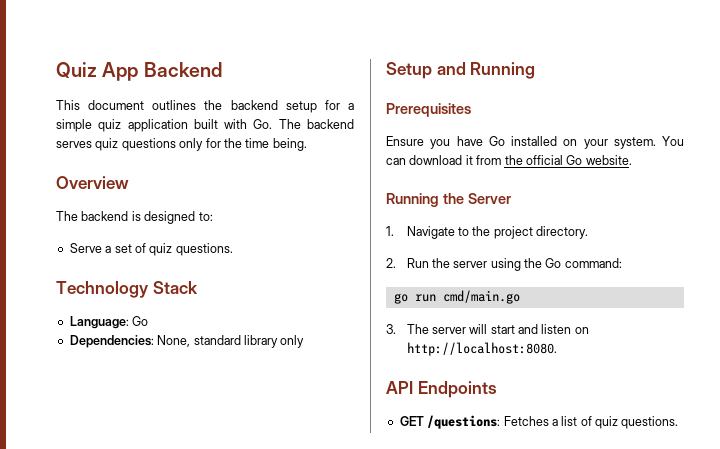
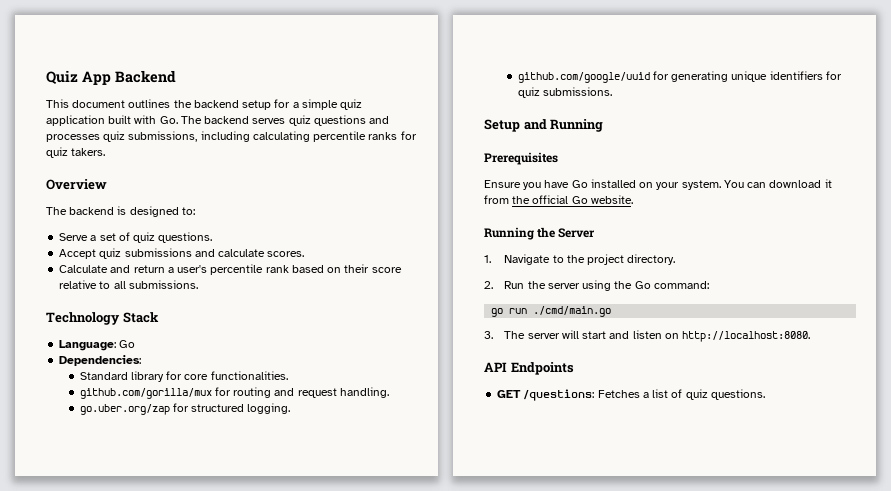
[179,138,307,151] only for the time being. -> [369,116,390,124] [46,131,417,142] [46,147,106,158] and processes quiz submissions, including calculating percentile ranks for quiz takers.
(233, 249) none -> [59,248,305,259] [59,264,402,275] [59,280,198,289] // Accept quiz submissions and calculate scores. // Calculate and return a user's percentile rank based on their score relative to all submissions.
[157,335,305,348] None, standard library only -> [79,371,288,382] [79,387,389,399] [79,403,291,415] [517,71,842,83] [517,87,612,98] // Standard library for core functionalities. // github.com/gorilla/mux for routing and request handling. // go.uber.org/zap for structured logging. // github.com/google/uuid for generating unique identifiers for quiz submissions.
[442,290,520,304] cmd/main.go -> [533,306,612,317] ./cmd/main.go

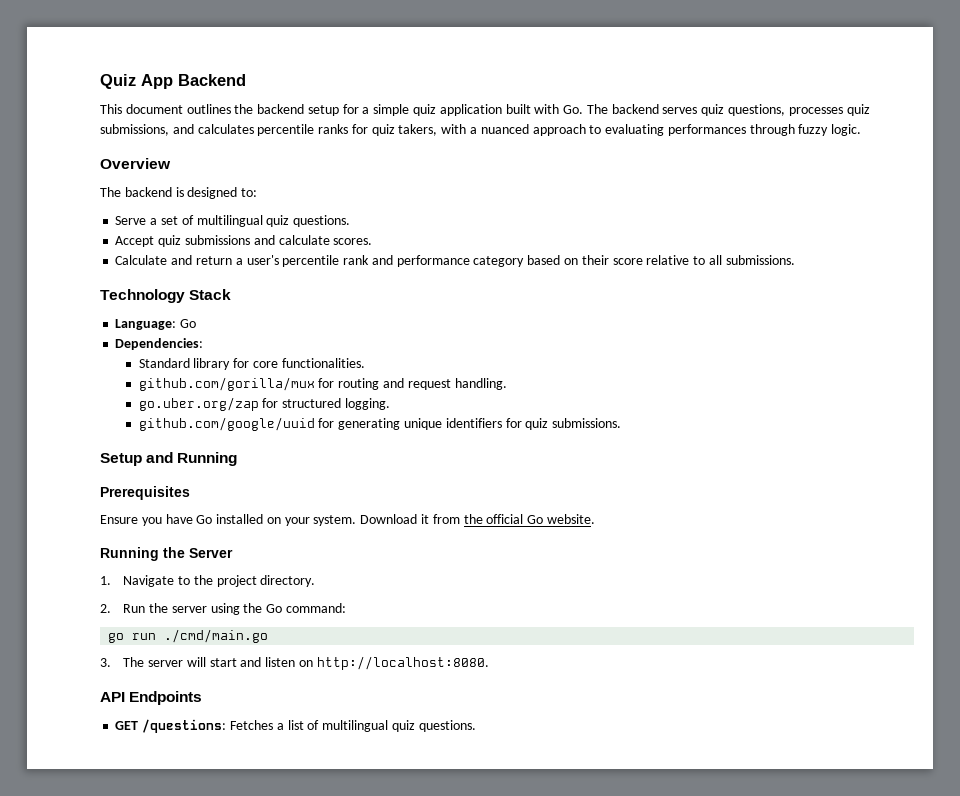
[313,115,390,126] questions and -> [728,104,786,116] questions,
[200,131,310,142] including calculating -> [172,124,254,134] and calculates
[71,148,106,156] takers. -> [398,124,862,136] takers, with a nuanced approach to evaluating performances through fuzzy logic.
(130, 236) none -> [196,215,263,227] multilingual
(289, 269) none -> [371,255,525,267] and performance category
[723,180,822,188] You can download -> [360,514,418,524] Download
(683, 393) none -> [322,720,389,732] multilingual

